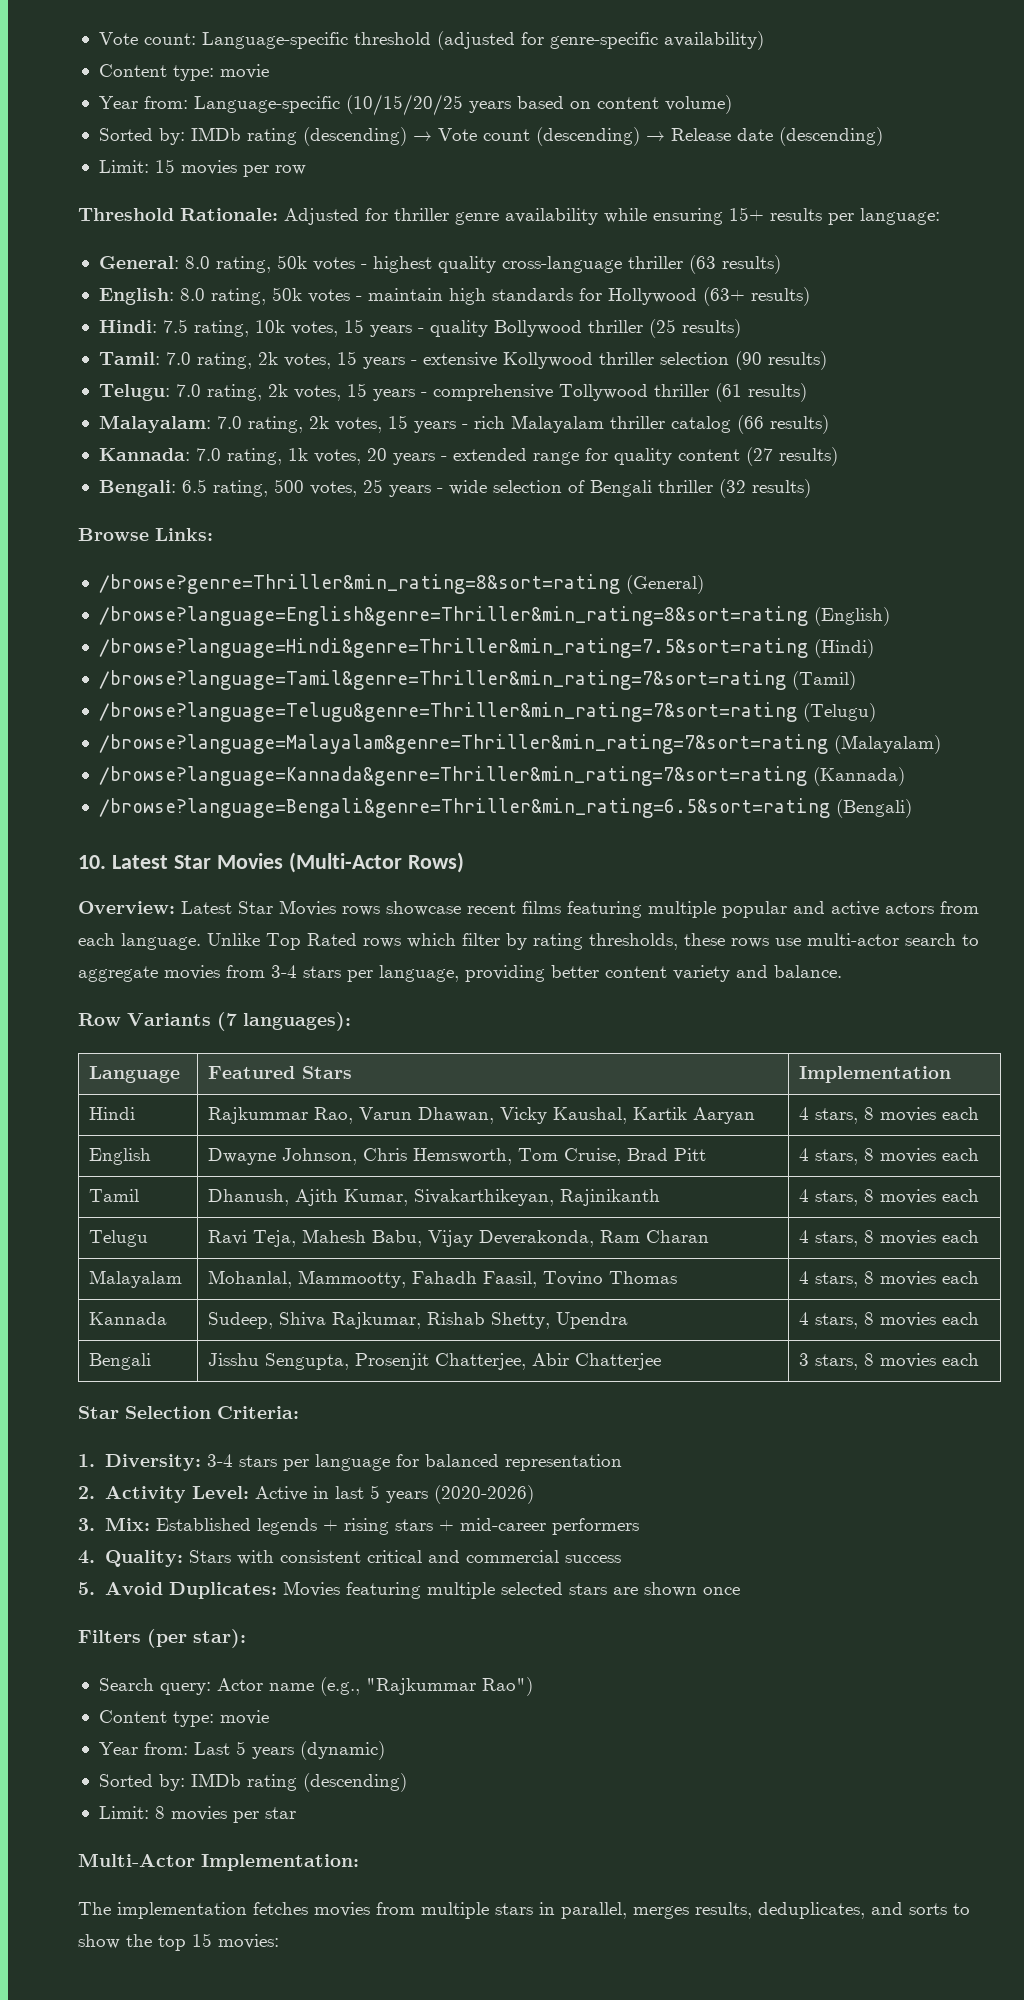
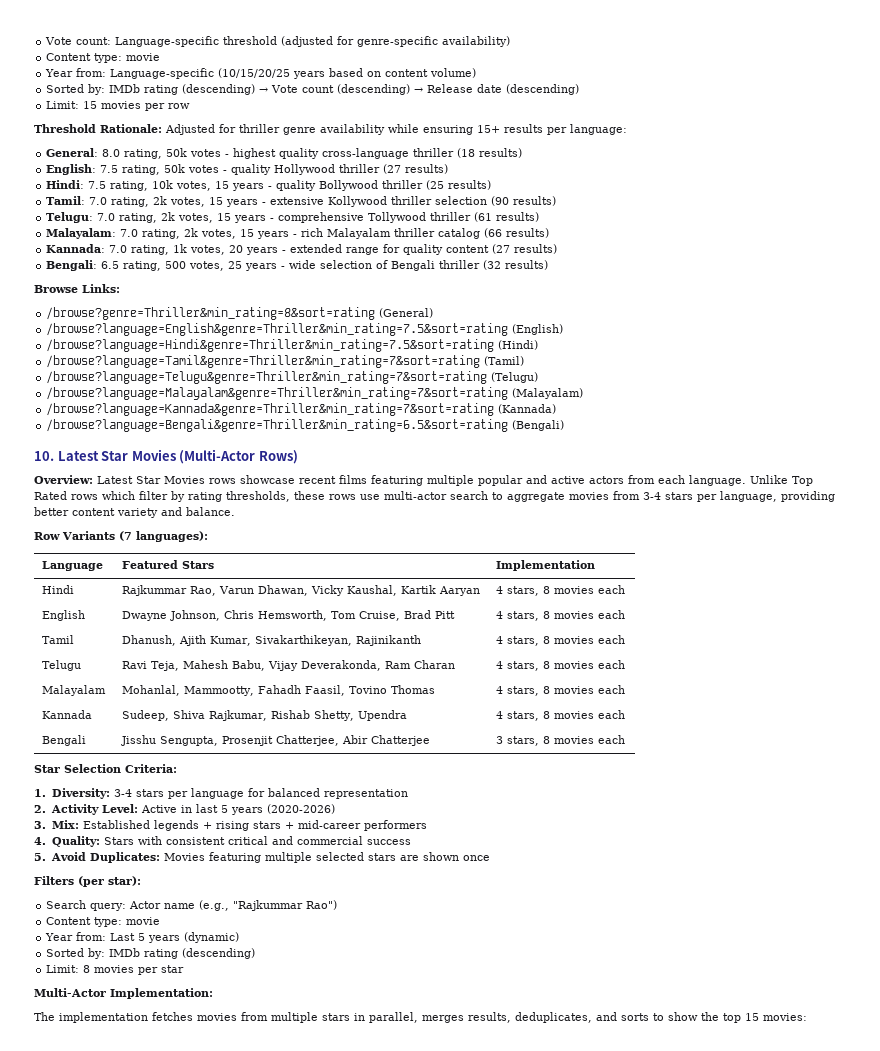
[688,255,716,274] (63 -> [457,148,476,158] (18
[179,287,745,306] 8.0 rating, 50k votes - maintain high standards for Hollywood (63+ -> [100,164,402,175] 7.5 rating, 50k votes - quality Hollywood thriller (27
[98,606,808,626] /browse?language=English&genre=Thriller&min_rating=8&sort=rating -> [46,323,509,336] /browse?language=English&genre=Thriller&min_rating=7.5&sort=rating

